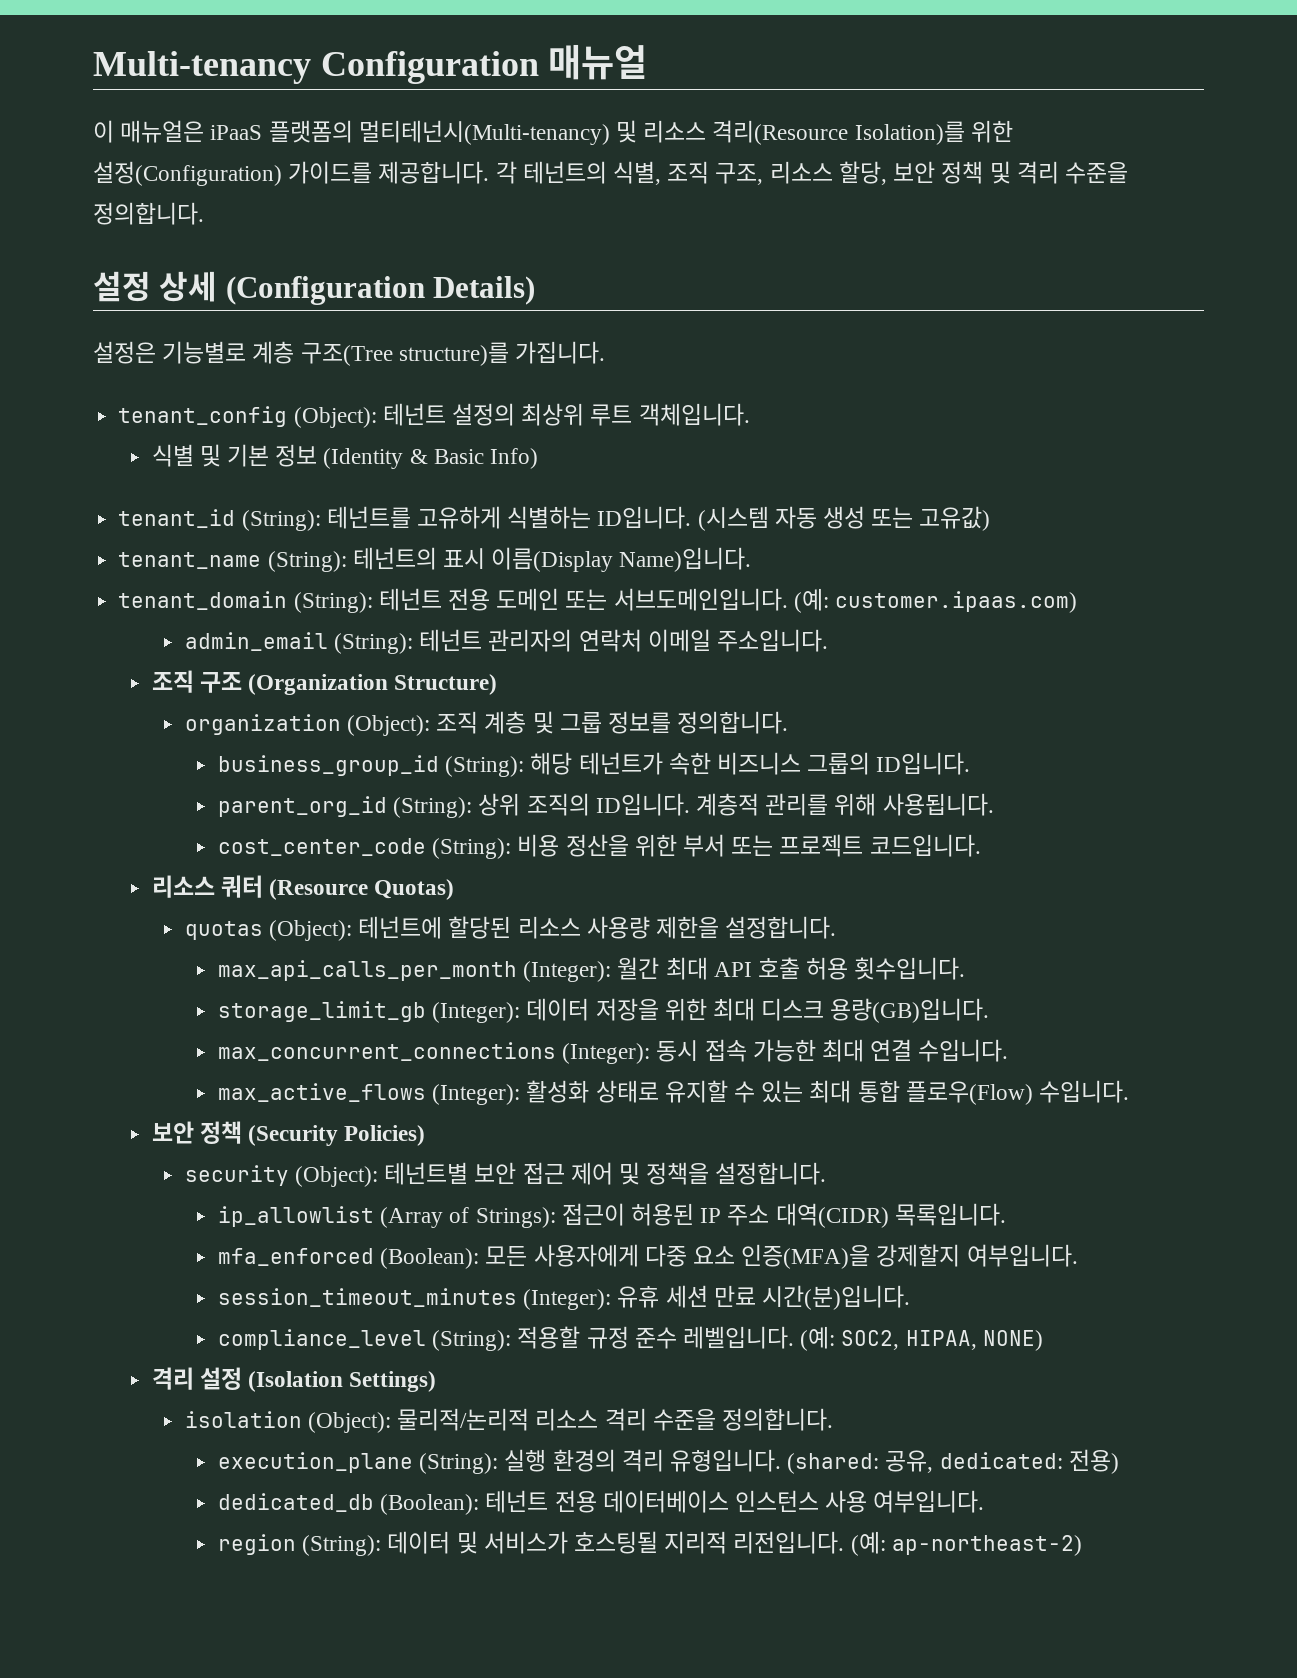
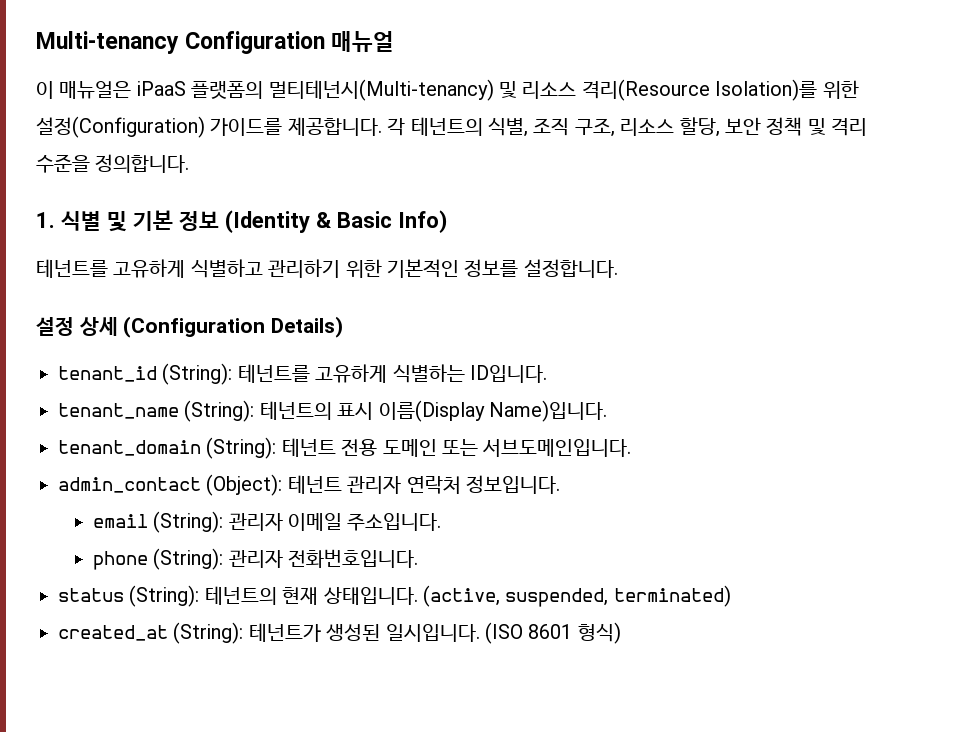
[93,271,536,305] [93,341,606,366] [118,403,750,428] 설정 상세 (Configuration Details) // 설정은 기능별로 계층 구조(Tree structure)를 가집니다. // tenant_config (Object): 테넌트 설정의 최상위 루트 객체입니다. // -> [36,212,55,228] 1.
(538, 458) none -> [36,259,618,278] [36,316,344,338] // 테넌트를 고유하게 식별하고 관리하기 위한 기본적인 정보를 설정합니다. // 설정 상세 (Configuration Details)
[697,506,991,531] (시스템 자동 생성 또는 고유값) -> (547, 374) none
[793,588,1077,613] [184,629,828,654] [151,670,498,695] [184,711,789,736] [217,752,971,777] [217,793,994,818] [217,834,981,859] [151,875,455,900] [184,916,837,941] [217,957,966,982] [217,998,990,1023] [217,1039,1009,1064] [217,1080,1129,1105] [151,1121,426,1146] [184,1162,827,1187] [217,1203,1006,1228] [217,1244,1078,1269] [217,1285,910,1310] [217,1326,1043,1351] [151,1367,437,1392] [184,1408,833,1433] [217,1449,1119,1474] [217,1490,985,1515] [217,1531,1082,1556] (예: customer.ipaas.com) // admin_email (String): 테넌트 관리자의 연락처 이메일 주소입니다. // 조직 구조 (Organization Structure) // organization (Object): 조직 계층 및 그룹 정보를 정의합니다. // business_group_id (String): 해당 테넌트가 속한 비즈니스 그룹의 ID입니다. // parent_org_id (String): 상위 조직의 ID입니다. 계층적 관리를 위해 사용됩니다. // cost_center_code (String): 비용 정산을 위한 부서 또는 프로젝트 코드입니다. // 리소스 쿼터 (Resource Quotas) // quotas (Object): 테넌트에 할당된 리소스 사용량 제한을 설정합니다. // max_api_calls_per_month (Integer): 월간 최대 API 호출 허용 횟수입니다. // storage_limit_gb (Integer): 데이터 저장을 위한 최대 디스크 용량(GB)입니다. // max_concurrent_connections (Integer): 동시 접속 가능한 최대 연결 수입니다. // max_active_flows (Integer): 활성화 상태로 유지할 수 있는 최대 통합 플로우(Flow) 수입니다. // 보안 정책 (Security Policies) // security (Object): 테넌트별 보안 접근 제어 및 정책을 설정합니다. // ip_allowlist (Array of Strings): 접근이 허용된 IP 주소 대역(CIDR) 목록입니다. // mfa_enforced (Boolean): 모든 사용자에게 다중 요소 인증(MFA)을 강제할지 여부입니다. // session_timeout_minutes (Integer): 유휴 세션 만료 시간(분)입니다. // compliance_level (String): 적용할 규정 준수 레벨입니다. (예: SOC2, HIPAA, NONE) // 격리 설정 (Isolation Settings) // isolation (Object): 물리적/논리적 리소스 격리 수준을 정의합니다. // execution_plane (String): 실행 환경의 격리 유형입니다. (shared: 공유, dedicated: 전용) // dedicated_db (Boolean): 테넌트 전용 데이터베이스 인스턴스 사용 여부입니다. // region (String): 데이터 및 서비스가 호스팅될 지리적 리전입니다. (예: ap-northeast-2) -> [58,474,560,496] [92,511,442,533] [92,548,418,570] [58,585,731,607] [58,622,621,644] // admin_contact (Object): 테넌트 관리자 연락처 정보입니다. // email (String): 관리자 이메일 주소입니다. // phone (String): 관리자 전화번호입니다. // status (String): 테넌트의 현재 상태입니다. (active, suspended, terminated) // created_at (String): 테넌트가 생성된 일시입니다. (ISO 8601 형식)

